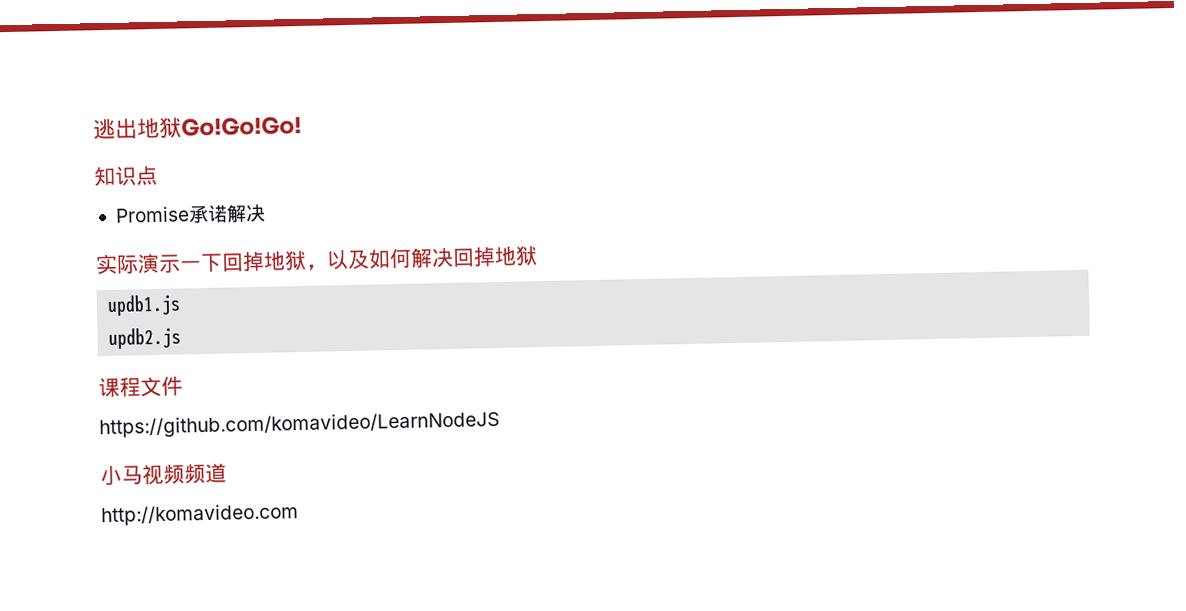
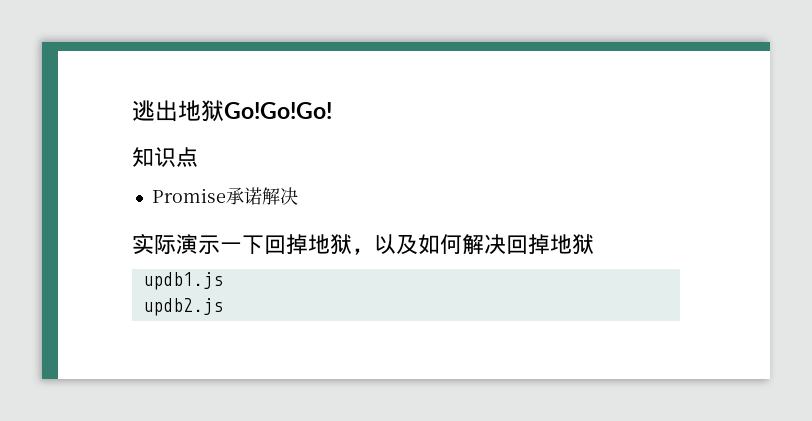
[98,376,183,398] [99,410,500,439] [100,463,227,486] [101,503,299,527] // 课程文件 // https://github.com/komavideo/LearnNodeJS // 小马视频频道 // http://komavideo.com -> (223, 307) none

